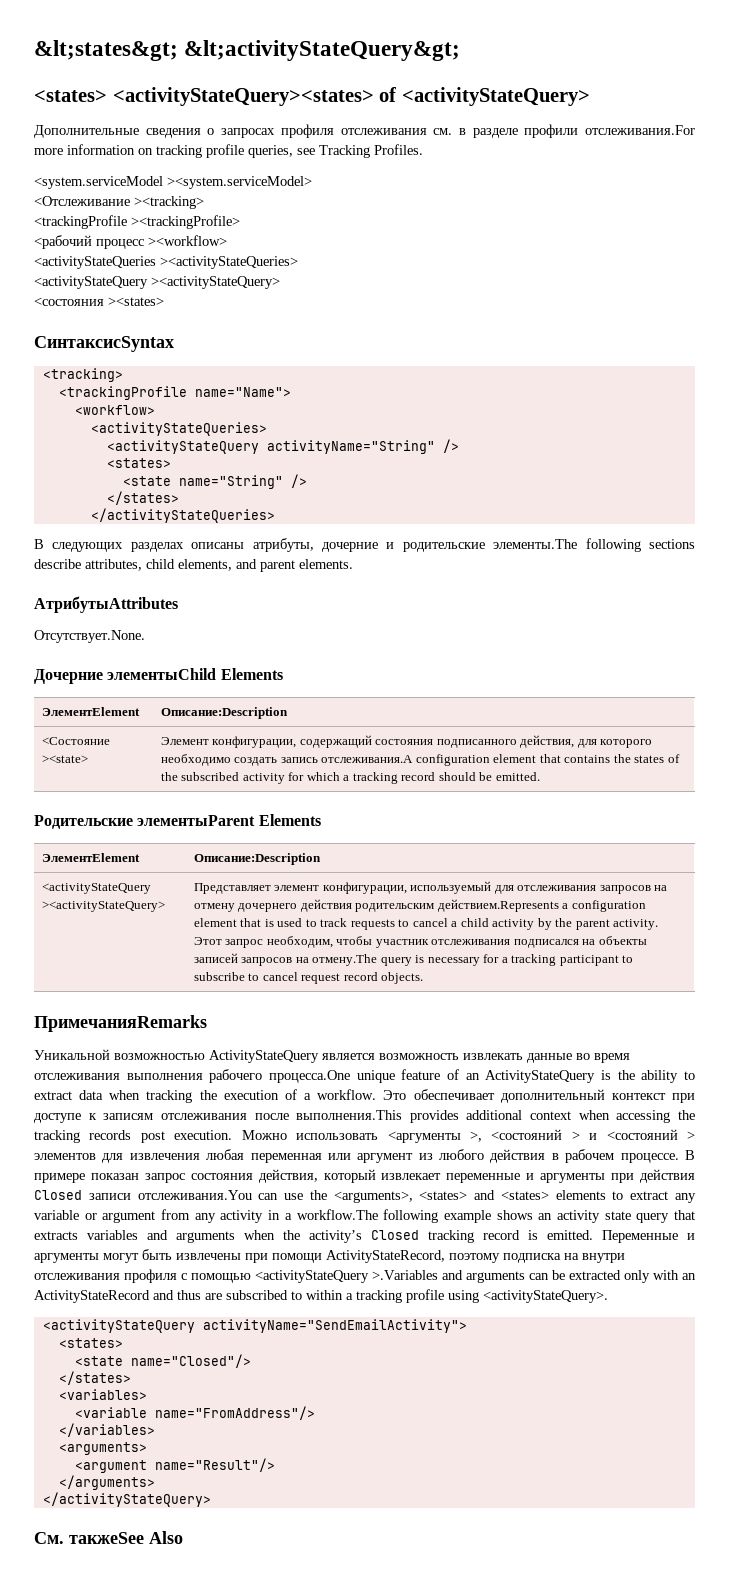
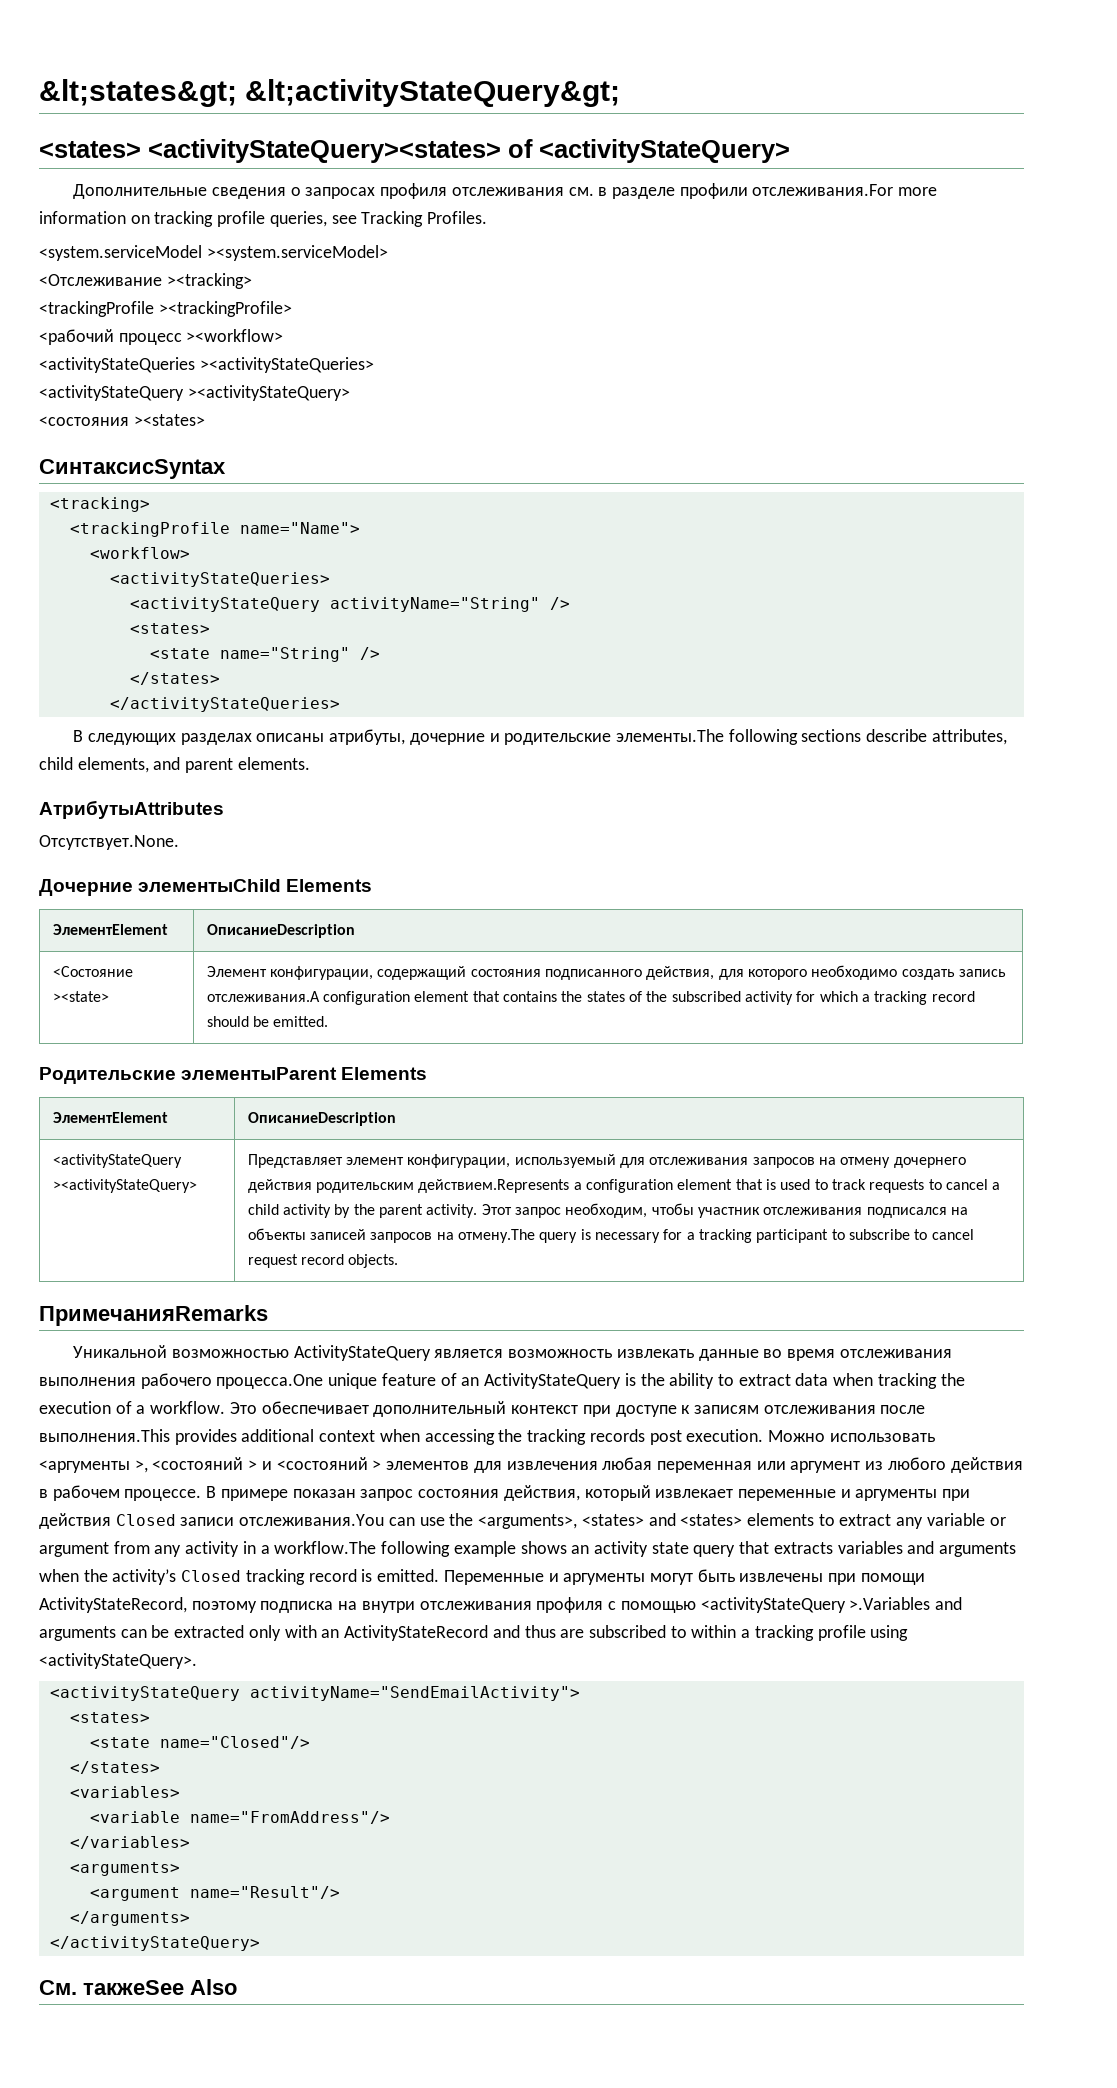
[160,707,288,719] Описание:Description -> [206,924,355,938] ОписаниеDescription
[193,853,321,865] Описание:Description -> [247,1112,396,1126] ОписаниеDescription

